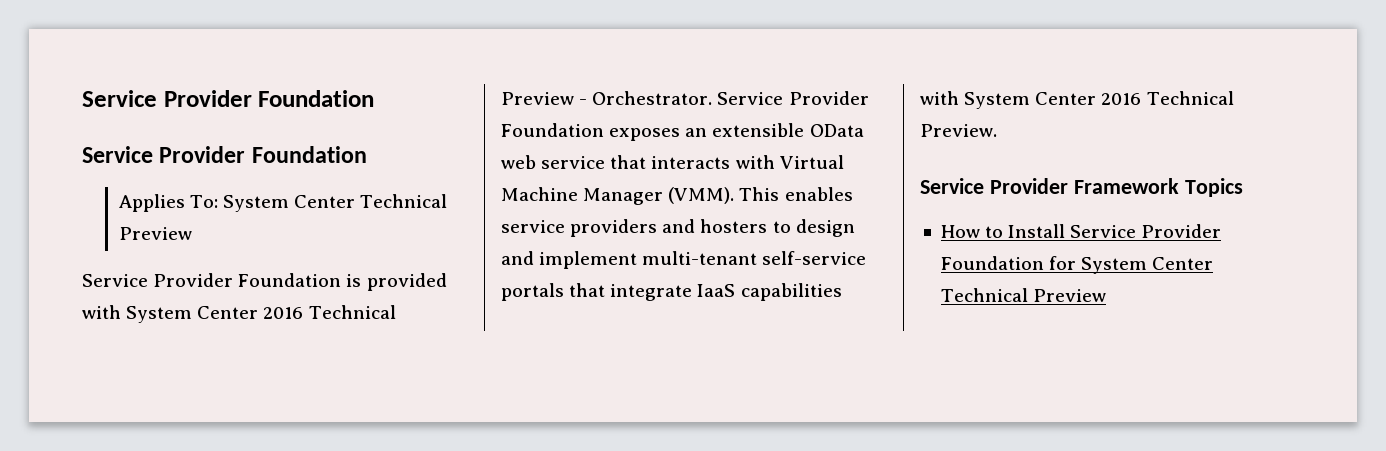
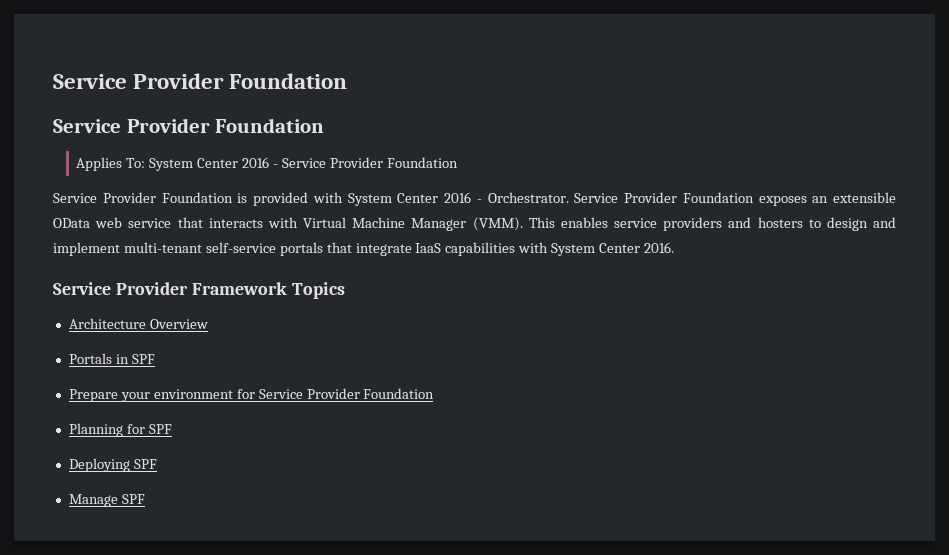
[360,194,448,208] [118,227,192,240] Technical Preview -> [242,157,458,168] 2016 - Service Provider Foundation
[308,305,396,319] [501,92,574,105] Technical Preview -> (471, 197) none
[1101,91,1234,105] [920,124,997,137] 2016 Technical Preview. -> [644,242,675,253] 2016.
[940,224,1222,238] [940,256,1214,274] [940,288,1107,302] How to Install Service Provider Foundation for System Center Technical Preview -> [68,318,208,329] [68,353,155,364] [68,388,435,402] [68,423,172,437] [68,458,157,472] [68,494,145,507] Architecture Overview // Portals in SPF // Prepare your environment for Service Provider Foundation // Planning for SPF // Deploying SPF // Manage SPF

